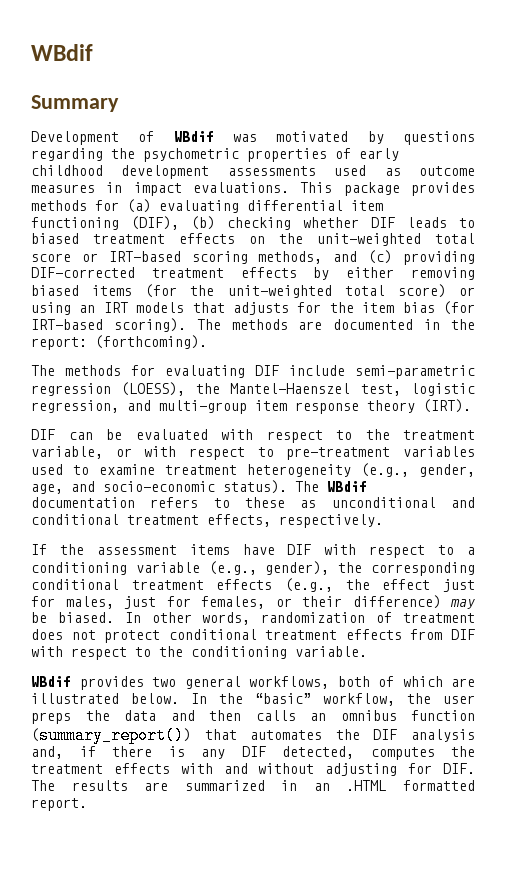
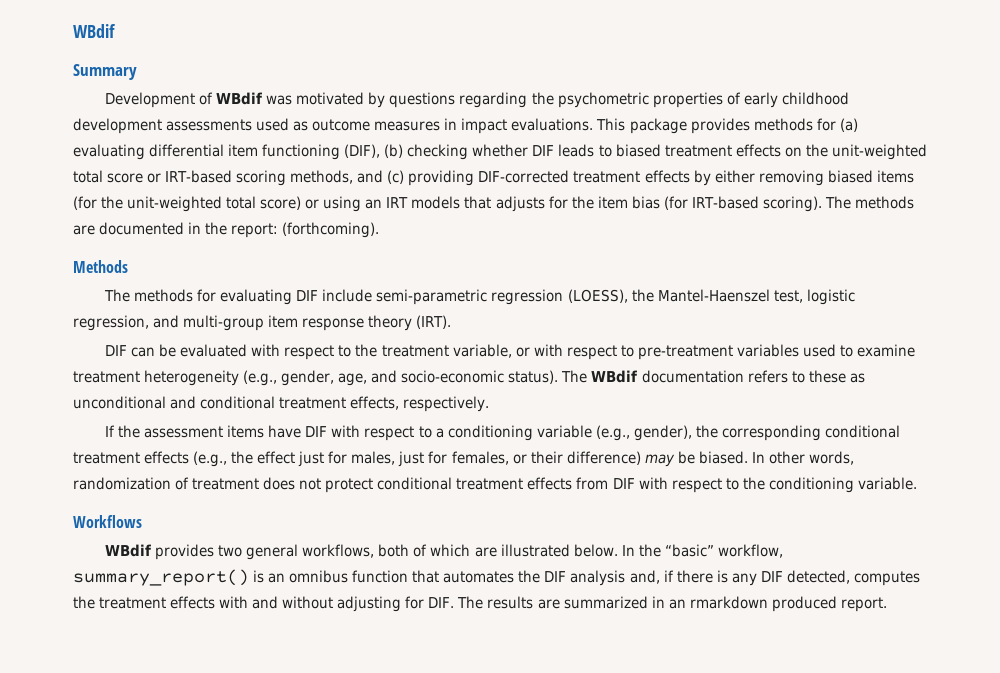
(207, 342) none -> [73,260,128,273] // Methods
(367, 651) none -> [73,515,142,528] // Workflows
[407,693,475,704] [31,710,296,724] the user preps the data and then calls -> [73,569,265,586] summary_report() is
[31,727,191,744] (summary_report()) -> (409, 576) none
[346,780,475,791] .HTML formatted -> [689,596,837,612] rmarkdown produced

